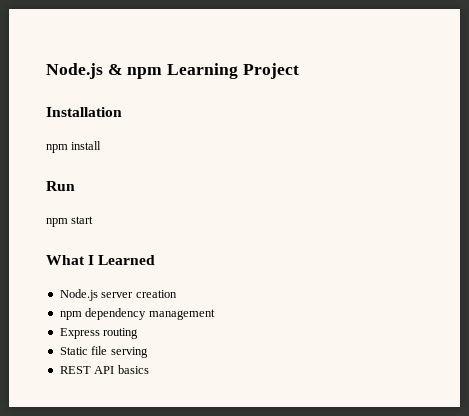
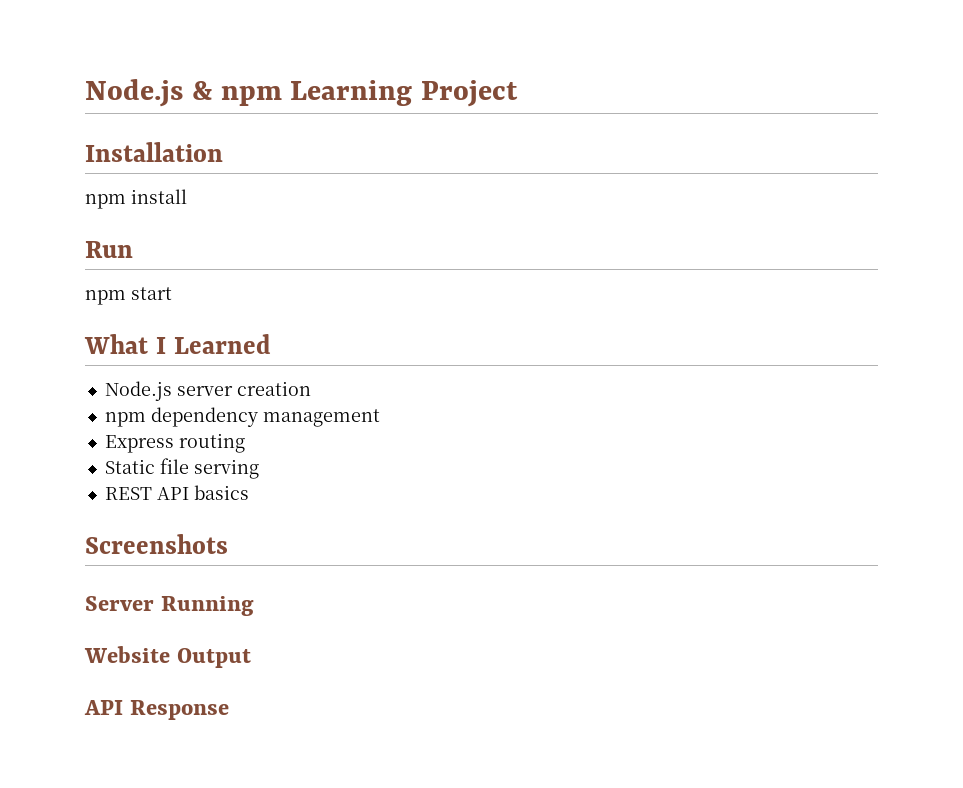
(149, 369) none -> [85,534,228,554] [85,596,255,616] [84,646,252,668] [84,700,230,720] // Screenshots // Server Running // Website Output // API Response

